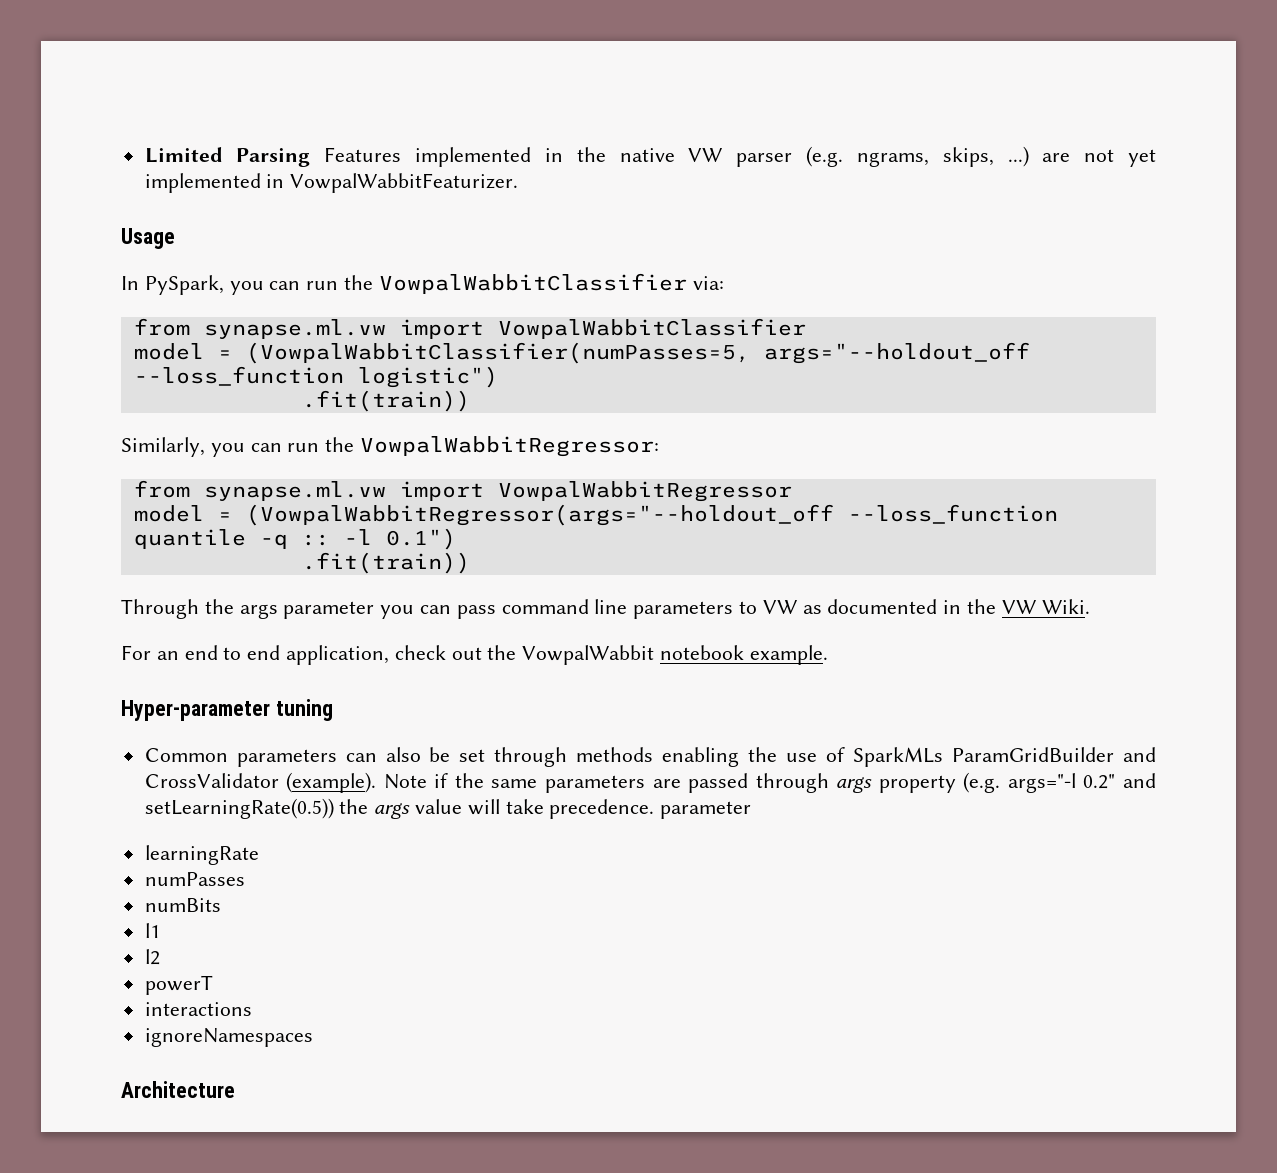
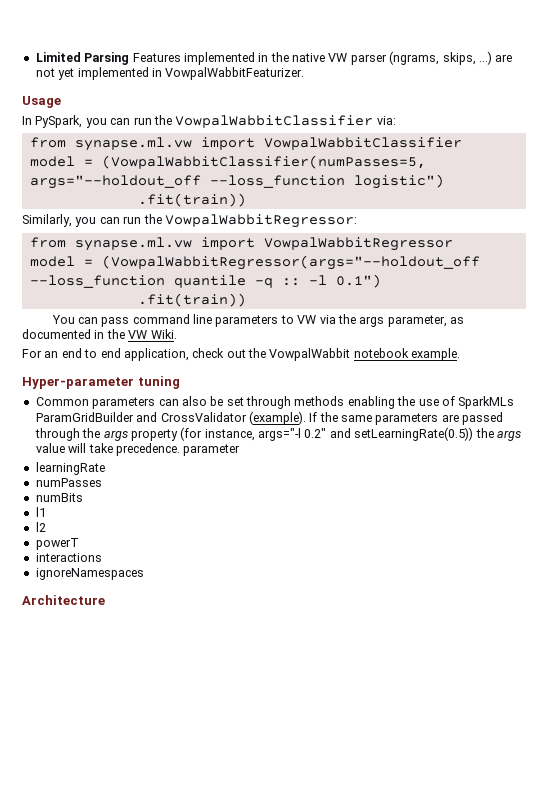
[806,146,929,167] (e.g. ngrams, -> [389,51,440,65] (ngrams,
[121,599,415,619] Through the args parameter you -> [51,315,75,324] You
(798, 607) none -> [319,314,447,327] via the args parameter,
[383,773,449,789] Note if -> [309,412,318,422] If
(829, 783) none -> [82,428,101,438] the
[963,772,1001,793] (e.g. -> [180,427,255,441] (for instance,

